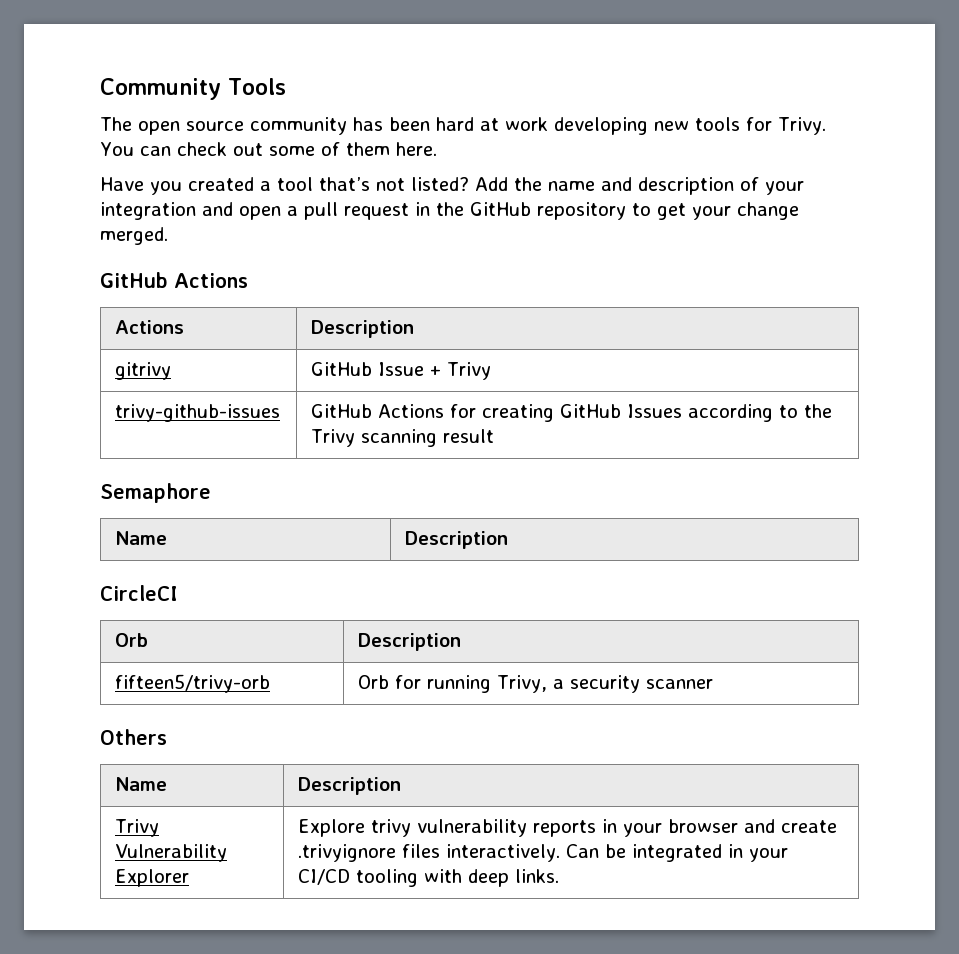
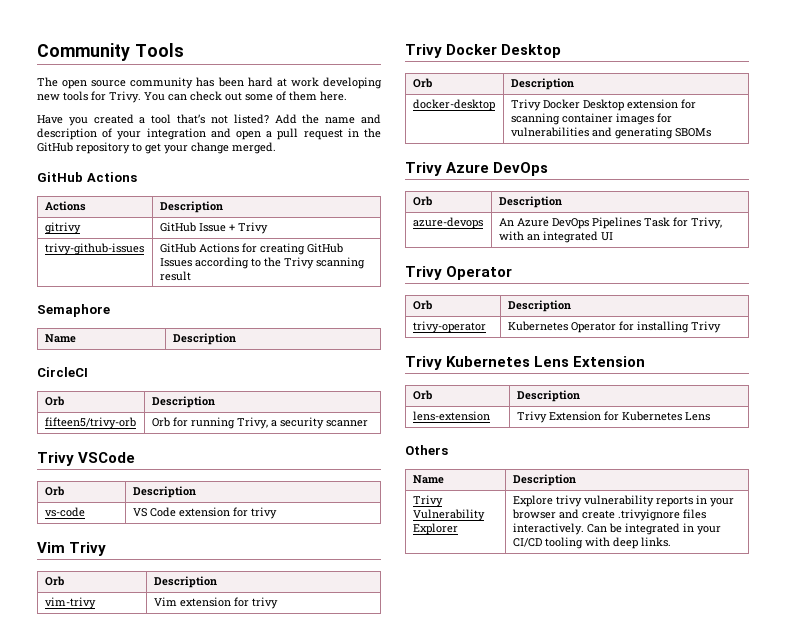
(714, 684) none -> [37,452,136,466] [44,486,64,496] [132,486,196,498] [44,507,85,517] [132,507,277,519] [37,542,107,556] [44,576,64,586] [153,576,217,588] [44,597,96,609] [153,597,278,609] [405,44,562,58] [412,78,432,88] [510,78,574,90] [412,99,495,111] [510,99,696,111] [510,113,672,125] [510,127,711,139] [405,162,549,176] [412,196,432,206] [498,196,562,208] [412,217,483,229] [498,217,722,229] [498,231,613,243] [405,266,513,280] [412,300,432,310] [507,300,571,312] [412,321,486,333] [507,321,721,333] [405,356,646,370] [412,390,432,400] [516,390,580,402] [412,411,490,421] [516,411,710,423] // Trivy VSCode // Orb | Description // vs-code | VS Code extension for trivy // Vim Trivy // Orb | Description // vim-trivy | Vim extension for trivy // Trivy Docker Desktop // Orb | Description // docker-desktop | Trivy Docker Desktop extension for scanning container images for vulnerabilities and generating SBOMs // Trivy Azure DevOps // Orb | Description // azure-devops | An Azure DevOps Pipelines Task for Trivy, with an integrated UI // Trivy Operator // Orb | Description // trivy-operator | Kubernetes Operator for installing Trivy // Trivy Kubernetes Lens Extension // Orb | Description // lens-extension | Trivy Extension for Kubernetes Lens

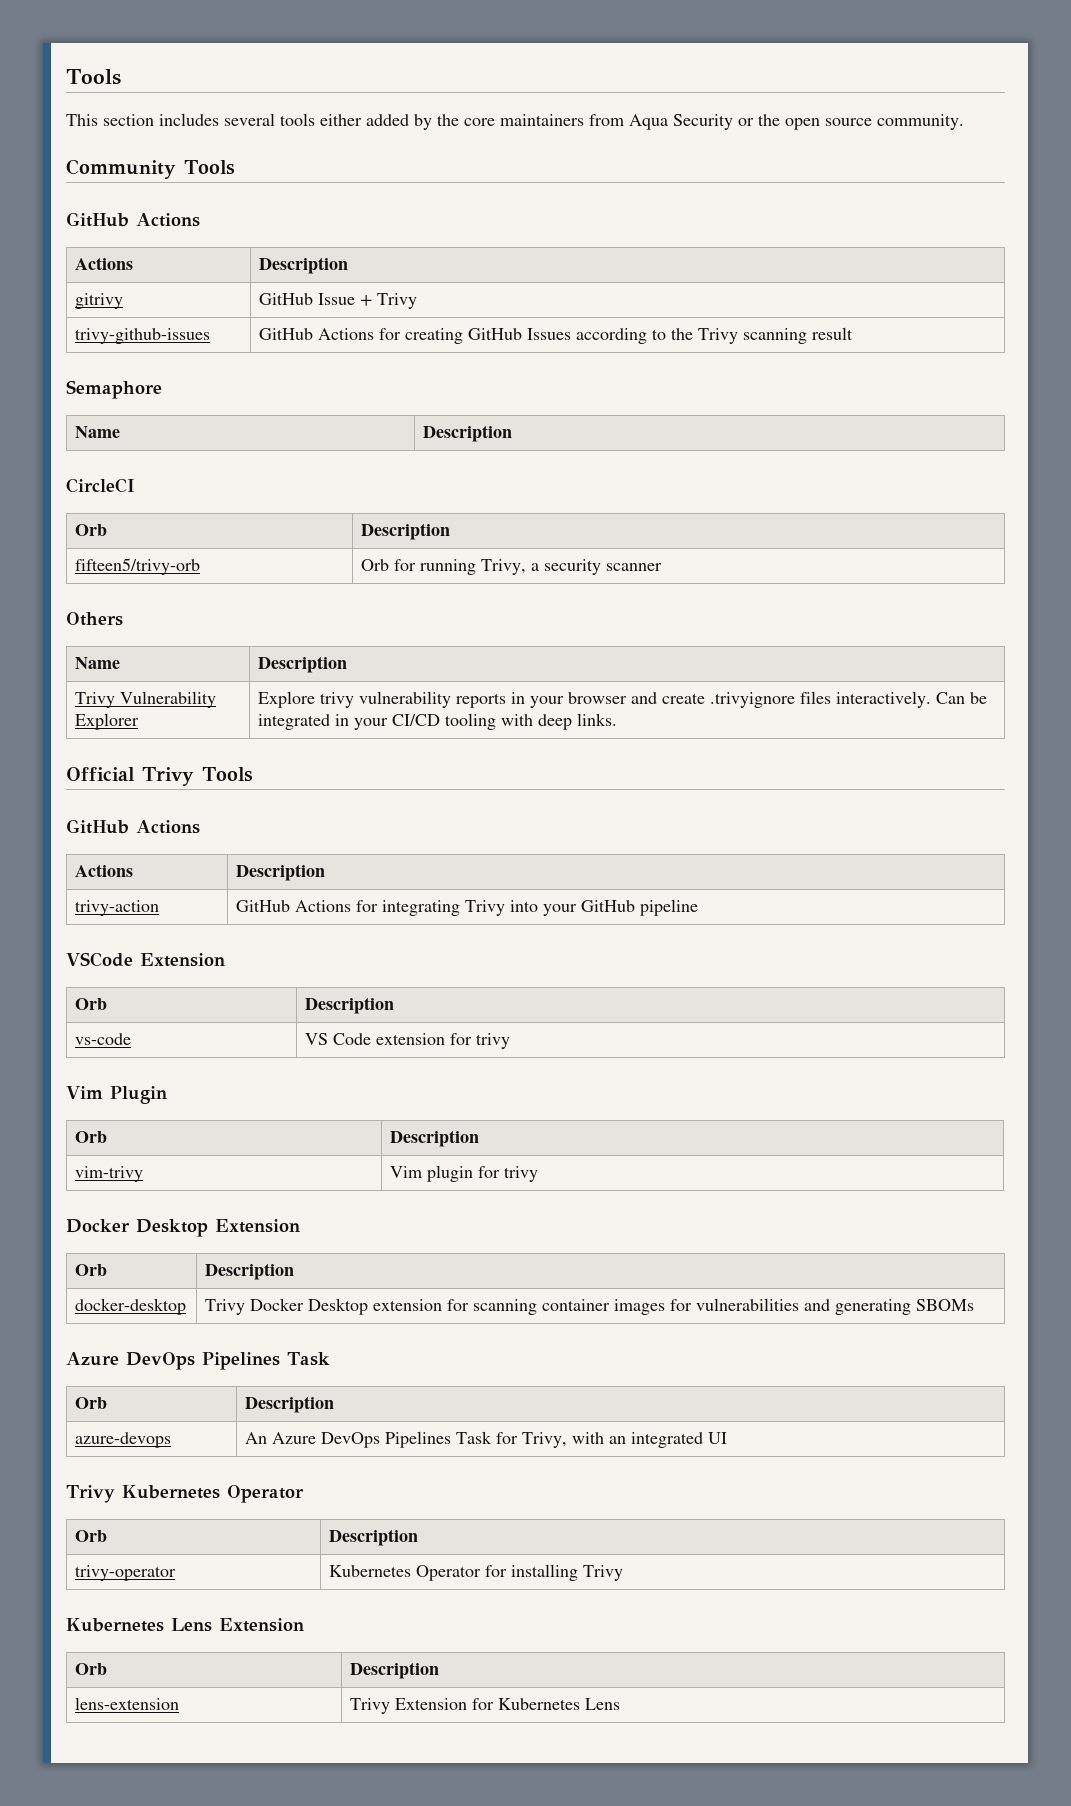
[37,43,184,61] [37,77,382,89] [37,91,347,103] [37,114,381,126] [37,128,381,140] [37,142,276,154] Community Tools // The open source community has been hard at work developing new tools for Trivy. You can check out some of them here. // Have you created a tool that’s not listed? Add the name and description of your integration and open a pull request in the GitHub repository to get your change merged. -> [66,69,121,85] [66,113,964,130] [66,159,235,179] Tools // This section includes several tools either added by the core maintainers from Aqua Security or the open source community. // Community Tools
[37,452,136,466] [44,486,64,496] [132,486,196,498] [44,507,85,517] [132,507,277,519] [37,542,107,556] [44,576,64,586] [153,576,217,588] [44,597,96,609] [153,597,278,609] [405,44,562,58] [412,78,432,88] [510,78,574,90] [412,99,495,111] [510,99,696,111] [510,113,672,125] [510,127,711,139] [405,162,549,176] [412,196,432,206] [498,196,562,208] [412,217,483,229] [498,217,722,229] [498,231,613,243] [405,266,513,280] [412,300,432,310] [507,300,571,312] [412,321,486,333] [507,321,721,333] [405,356,646,370] [412,390,432,400] [516,390,580,402] [412,411,490,421] [516,411,710,423] // Trivy VSCode // Orb | Description // vs-code | VS Code extension for trivy // Vim Trivy // Orb | Description // vim-trivy | Vim extension for trivy // Trivy Docker Desktop // Orb | Description // docker-desktop | Trivy Docker Desktop extension for scanning container images for vulnerabilities and generating SBOMs // Trivy Azure DevOps // Orb | Description // azure-devops | An Azure DevOps Pipelines Task for Trivy, with an integrated UI // Trivy Operator // Orb | Description // trivy-operator | Kubernetes Operator for installing Trivy // Trivy Kubernetes Lens Extension // Orb | Description // lens-extension | Trivy Extension for Kubernetes Lens -> (662, 567) none
(671, 542) none -> [66,767,253,786] [66,819,200,834] [74,864,133,877] [235,864,325,881] [74,900,159,916] [235,899,698,916] [66,952,225,967] [74,998,107,1010] [304,997,394,1014] [74,1033,131,1045] [304,1033,510,1049] [66,1086,167,1104] [74,1131,107,1143] [389,1130,479,1147] [74,1166,143,1182] [389,1165,538,1182] [66,1219,300,1237] [74,1264,107,1276] [204,1263,294,1280] [74,1298,186,1315] [204,1298,974,1315] [66,1352,330,1370] [74,1397,107,1409] [244,1396,334,1413] [74,1432,171,1448] [244,1431,727,1448] [66,1485,304,1503] [74,1530,107,1542] [328,1529,418,1546] [74,1565,176,1581] [328,1564,623,1581] [66,1618,304,1632] [74,1663,107,1675] [349,1662,439,1679] [74,1697,179,1710] [349,1698,620,1714] // Official Trivy Tools // GitHub Actions // Actions | Description // trivy-action | GitHub Actions for integrating Trivy into your GitHub pipeline // VSCode Extension // Orb | Description // vs-code | VS Code extension for trivy // Vim Plugin // Orb | Description // vim-trivy | Vim plugin for trivy // Docker Desktop Extension // Orb | Description // docker-desktop | Trivy Docker Desktop extension for scanning container images for vulnerabilities and generating SBOMs // Azure DevOps Pipelines Task // Orb | Description // azure-devops | An Azure DevOps Pipelines Task for Trivy, with an integrated UI // Trivy Kubernetes Operator // Orb | Description // trivy-operator | Kubernetes Operator for installing Trivy // Kubernetes Lens Extension // Orb | Description // lens-extension | Trivy Extension for Kubernetes Lens

